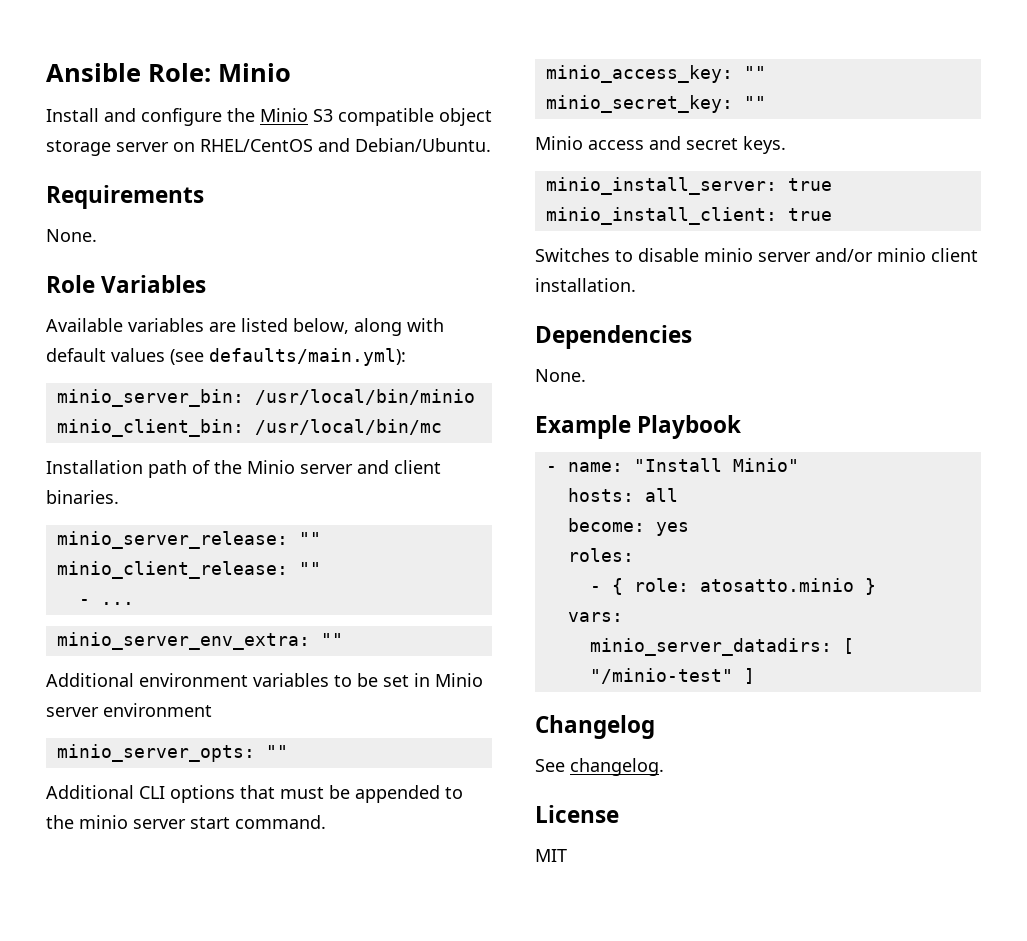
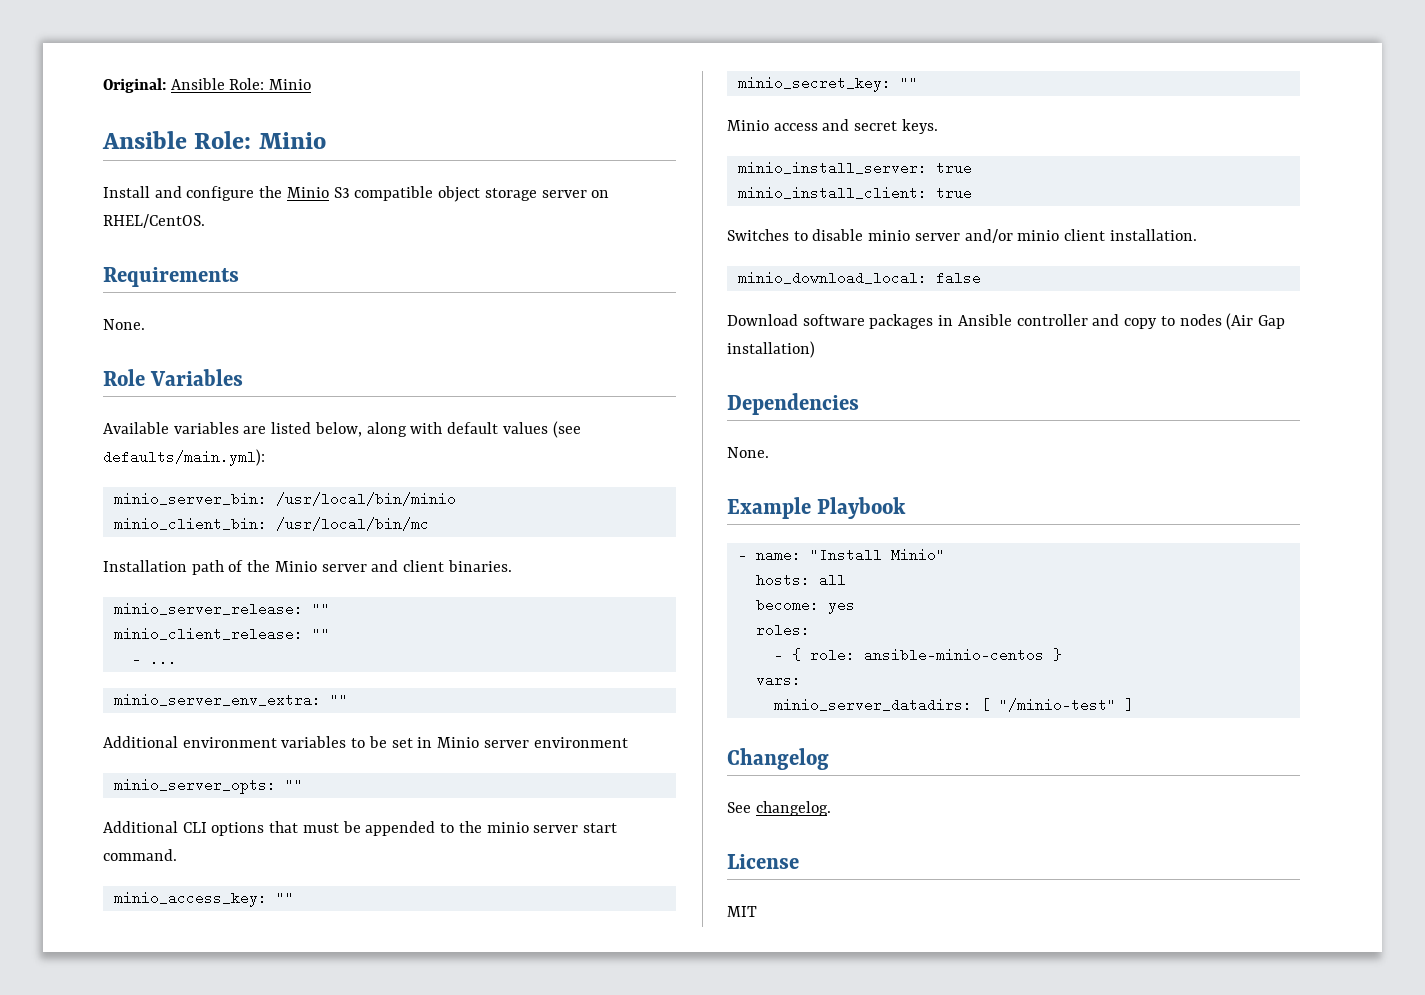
(46, 72) none -> [103,78,312,93] Original: Ansible Role: Minio //
[200,138,491,152] RHEL/CentOS and Debian/Ubuntu. -> [103,214,205,228] RHEL/CentOS.
(636, 285) none -> [737,271,981,285] [727,313,1285,330] [727,341,815,358] // minio_download_local: false // Download software packages in Ansible controller and copy to nodes (Air Gap installation)
[699,578,854,592] atosatto.minio -> [863,648,1044,662] ansible-minio-centos

